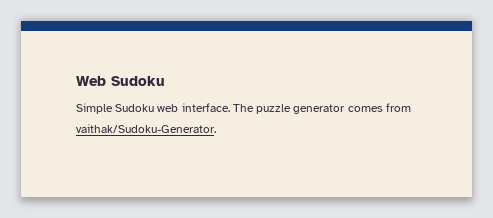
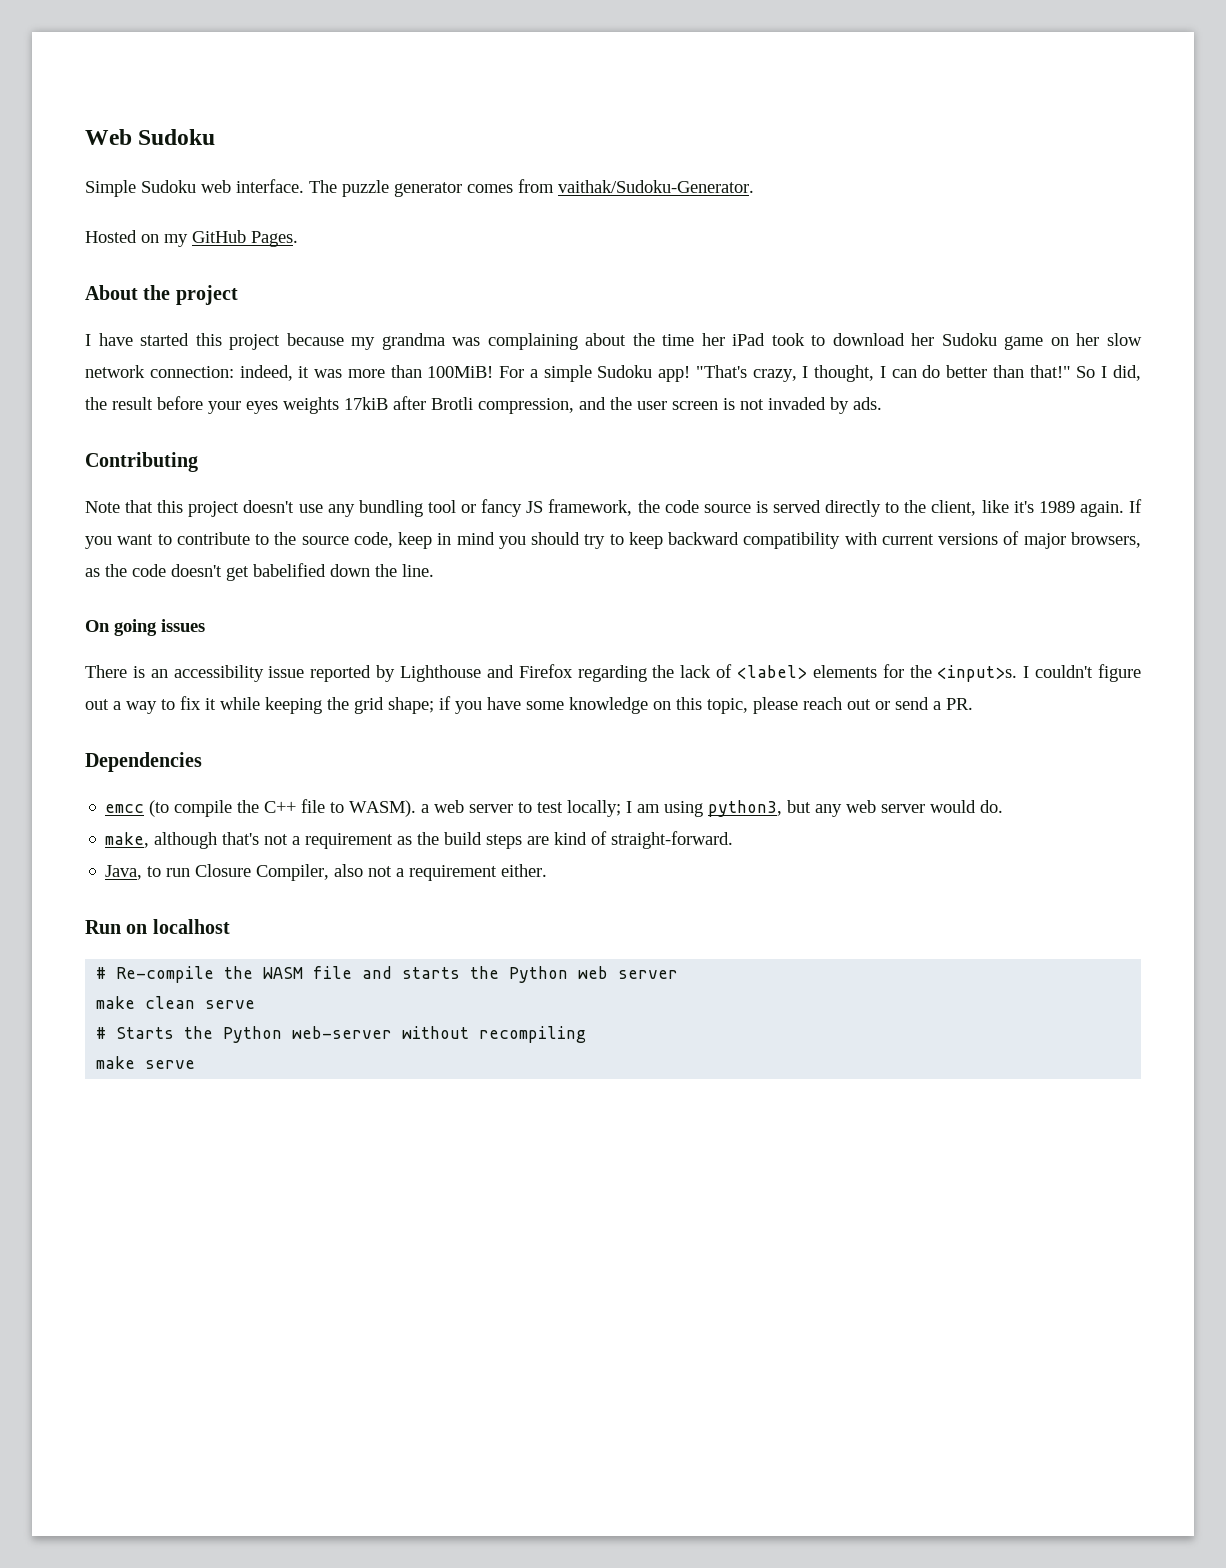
(216, 128) none -> [85,230,298,247] [85,285,238,305] [85,333,1142,350] [85,365,1141,382] [85,396,882,414] [85,452,198,472] [85,499,1143,517] [85,531,1141,549] [85,563,434,581] [85,619,205,636] [85,664,1142,682] [85,696,973,714] [85,752,202,772] [105,799,1004,817] [105,831,734,849] [105,864,548,881] [85,919,230,934] [96,966,679,983] [96,996,256,1009] [96,1026,587,1043] [96,1056,196,1069] // Hosted on my GitHub Pages. // About the project // I have started this project because my grandma was complaining about the time her iPad took to download her Sudoku game on her slow network connection: indeed, it was more than 100MiB! For a simple Sudoku app! "That's crazy, I thought, I can do better than that!" So I did, the result before your eyes weights 17kiB after Brotli compression, and the user screen is not invaded by ads. // Contributing // Note that this project doesn't use any bundling tool or fancy JS framework, the code source is served directly to the client, like it's 1989 again. If you want to contribute to the source code, keep in mind you should try to keep backward compatibility with current versions of major browsers, as the code doesn't get babelified down the line. // On going issues // There is an accessibility issue reported by Lighthouse and Firefox regarding the lack of <label> elements for the <input>s. I couldn't figure out a way to fix it while keeping the grid shape; if you have some knowledge on this topic, please reach out or send a PR. // Dependencies // emcc (to compile the C++ file to WASM). a web server to test locally; I am using python3, but any web server would do. // make, although that's not a requirement as the build steps are kind of straight-forward. // Java, to run Closure Compiler, also not a requirement either. // Run on localhost // # Re-compile the WASM file and starts the Python web server // make clean serve // # Starts the Python web-server without recompiling // make serve

